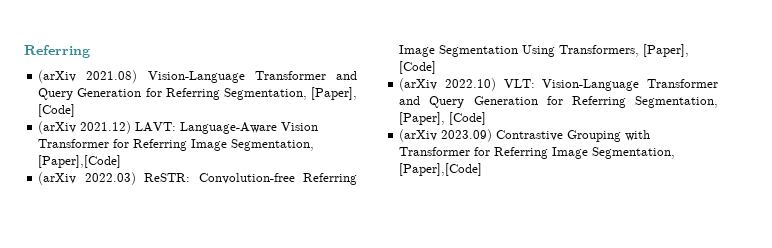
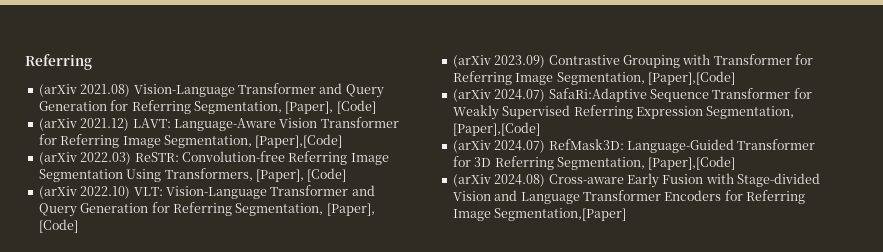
(483, 169) none -> [452,88,812,102] [452,105,795,120] [452,122,540,136] [452,139,816,153] [452,156,736,170] [452,173,820,188] [452,190,805,204] [452,208,627,221] // (arXiv 2024.07) SafaRi:Adaptive Sequence Transformer for Weakly Supervised Referring Expression Segmentation, [Paper],[Code] // (arXiv 2024.07) RefMask3D: Language-Guided Transformer for 3D Referring Segmentation, [Paper],[Code] // (arXiv 2024.08) Cross-aware Early Fusion with Stage-divided Vision and Language Transformer Encoders for Referring Image Segmentation,[Paper]

